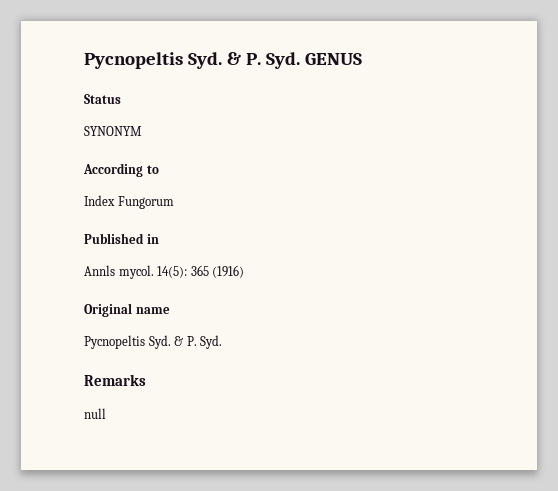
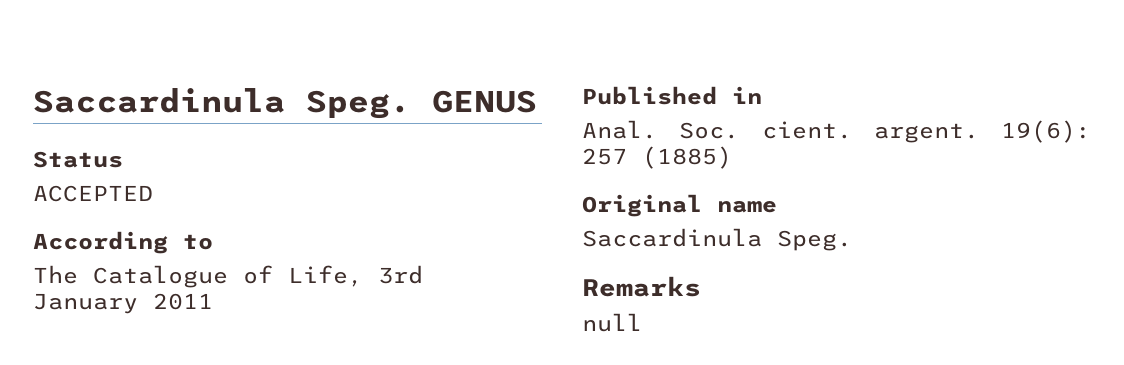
[84,52,300,69] Pycnopeltis Syd. & P. Syd. -> [33,88,411,119] Saccardinula Speg.
[84,126,142,136] SYNONYM -> [33,185,153,202] ACCEPTED
[84,195,174,209] [84,233,159,244] [84,265,245,279] [84,303,170,317] [84,335,223,349] Index Fungorum // Published in // Annls mycol. 14(5): 365 (1916) // Original name // Pycnopeltis Syd. & P. Syd. -> [33,265,423,288] [33,293,213,314] [582,86,762,105] [582,120,1091,143] [582,146,732,169] [582,194,777,217] [582,228,852,251] The Catalogue of Life, 3rd January 2011 // Published in // Anal. Soc. cient. argent. 19(6): 257 (1885) // Original name // Saccardinula Speg.

